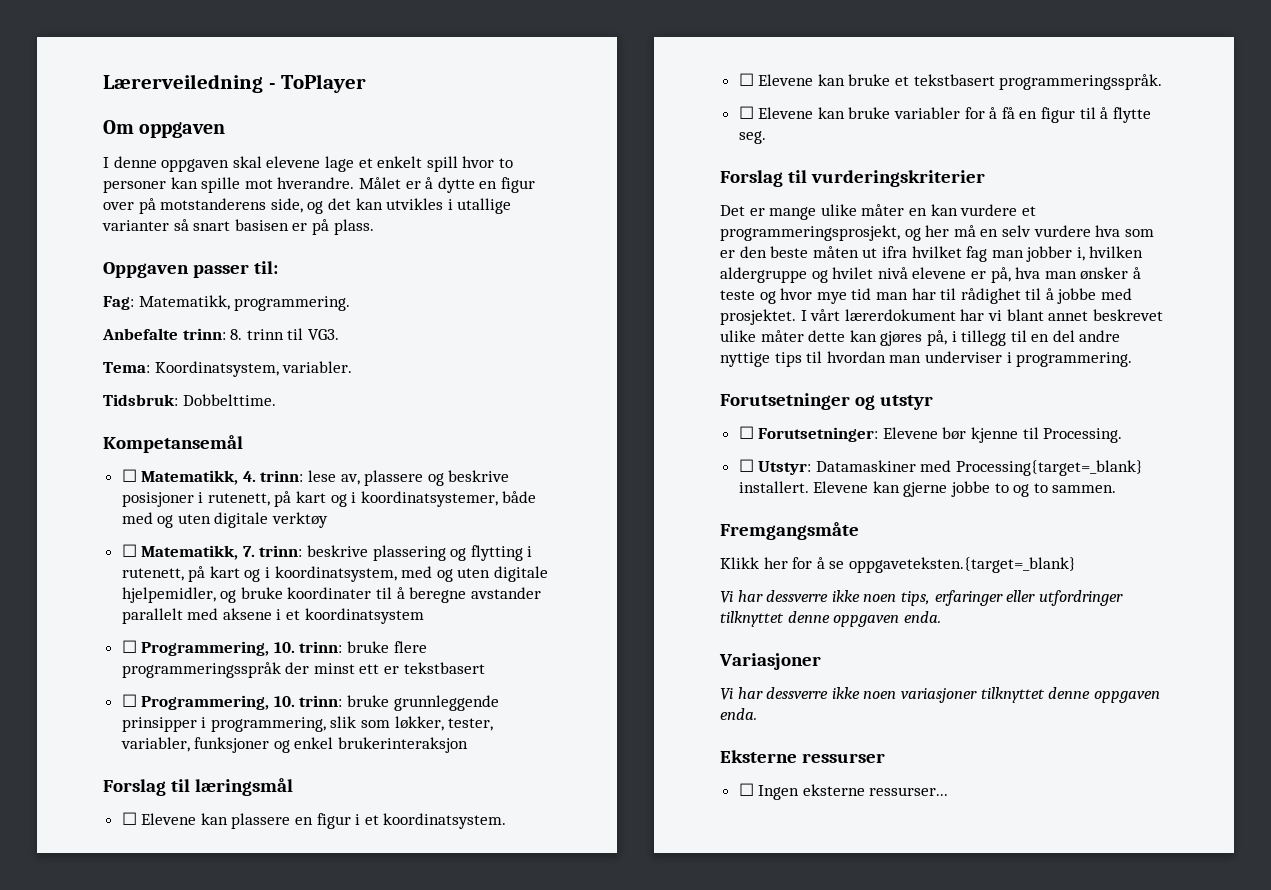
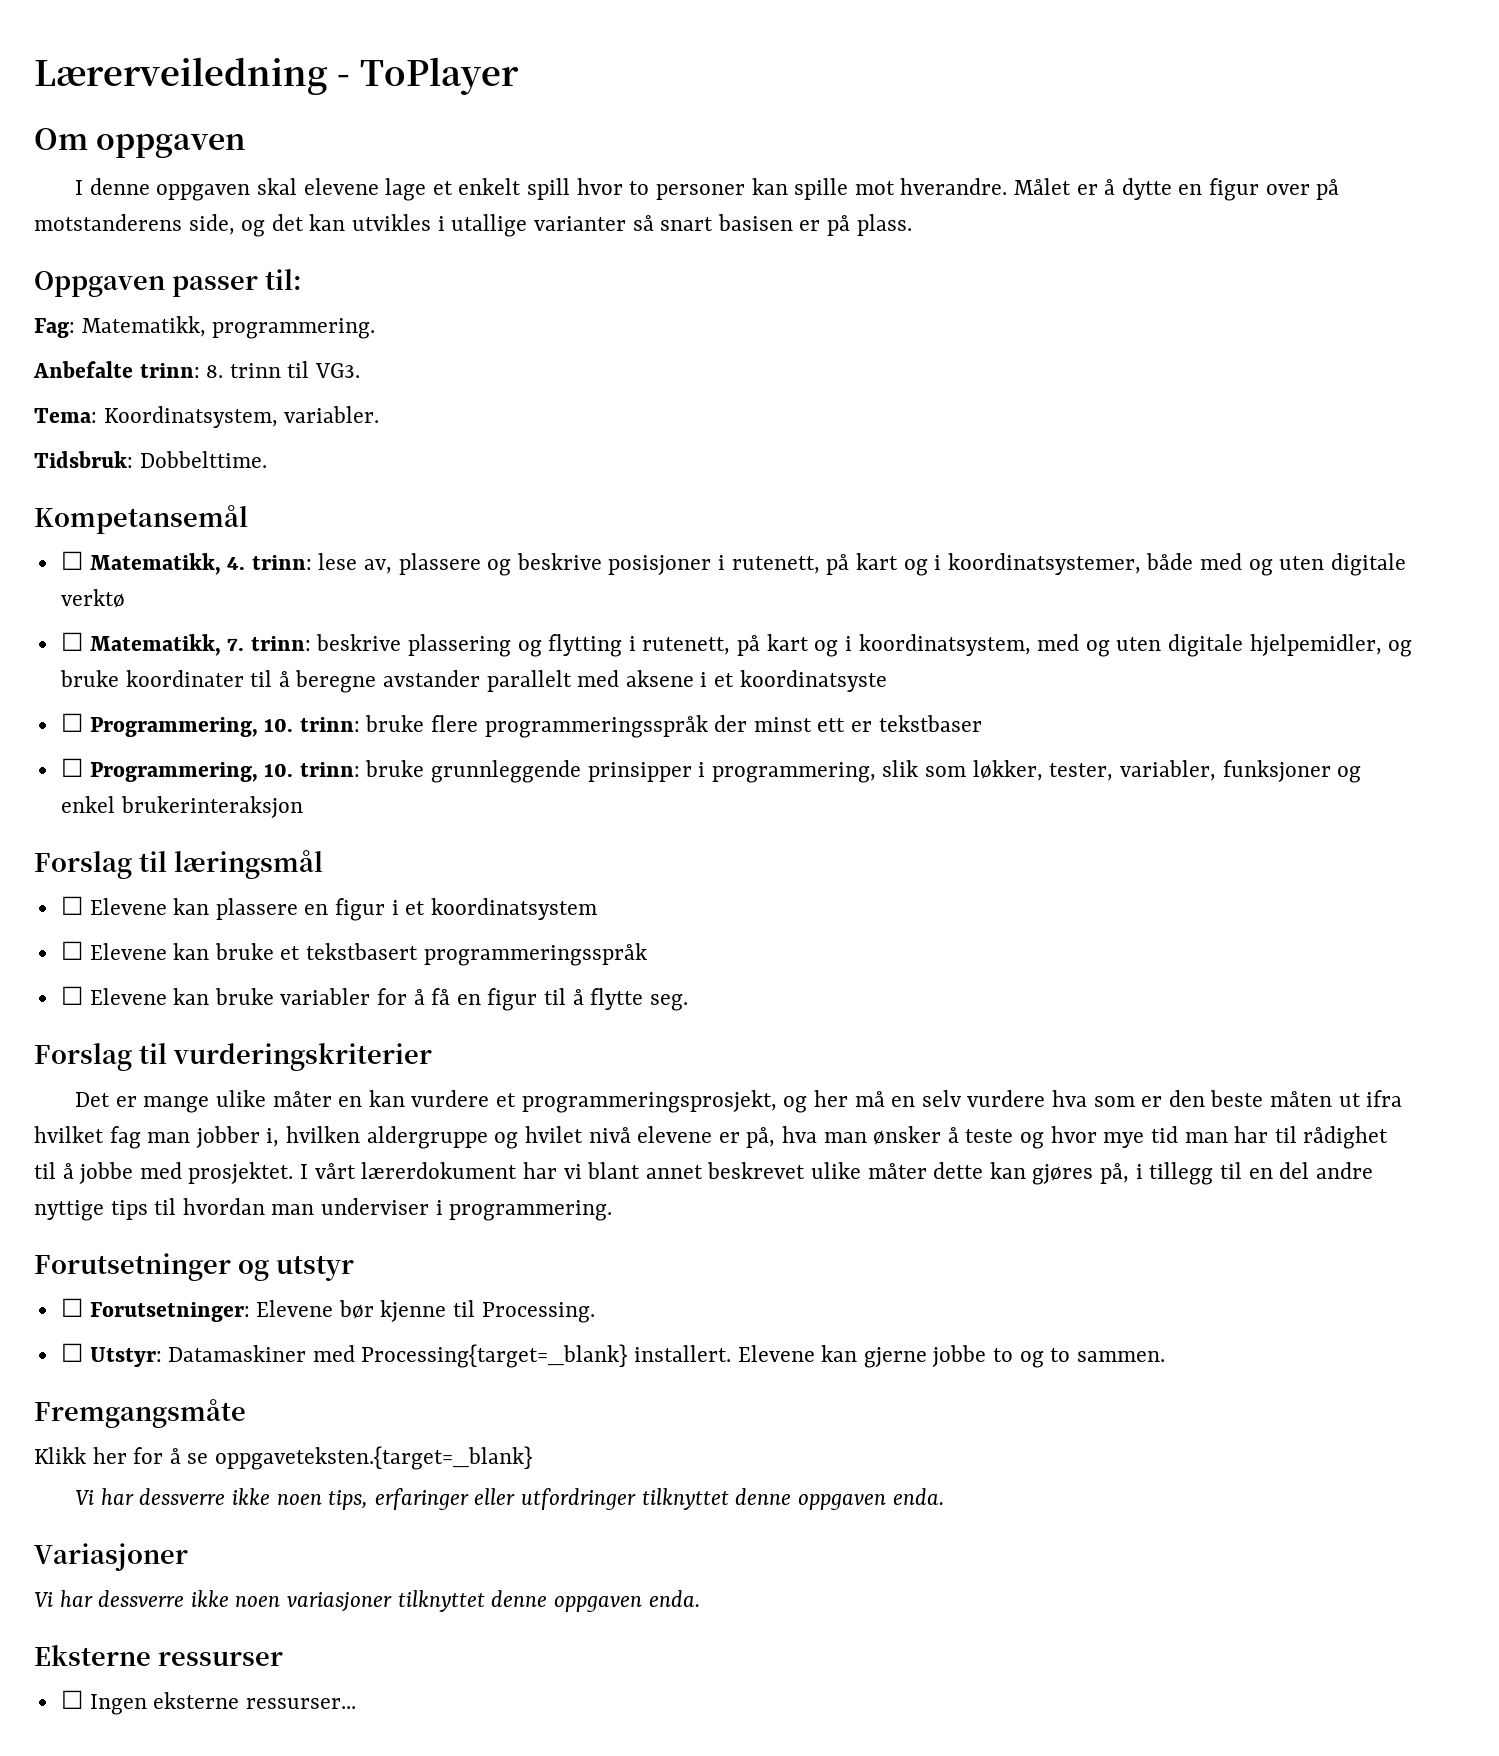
[272,512,329,528] verktøy -> [60,589,125,608] verktø
[304,608,424,624] koordinatsystem -> [739,670,887,692] koordinatsyste
[403,662,485,674] tekstbasert -> [878,715,982,732] tekstbaser
[383,813,507,829] koordinatsystem. -> [430,898,597,920] koordinatsystem
[999,74,1163,90] programmeringsspråk. -> [423,943,647,966] programmeringsspråk

